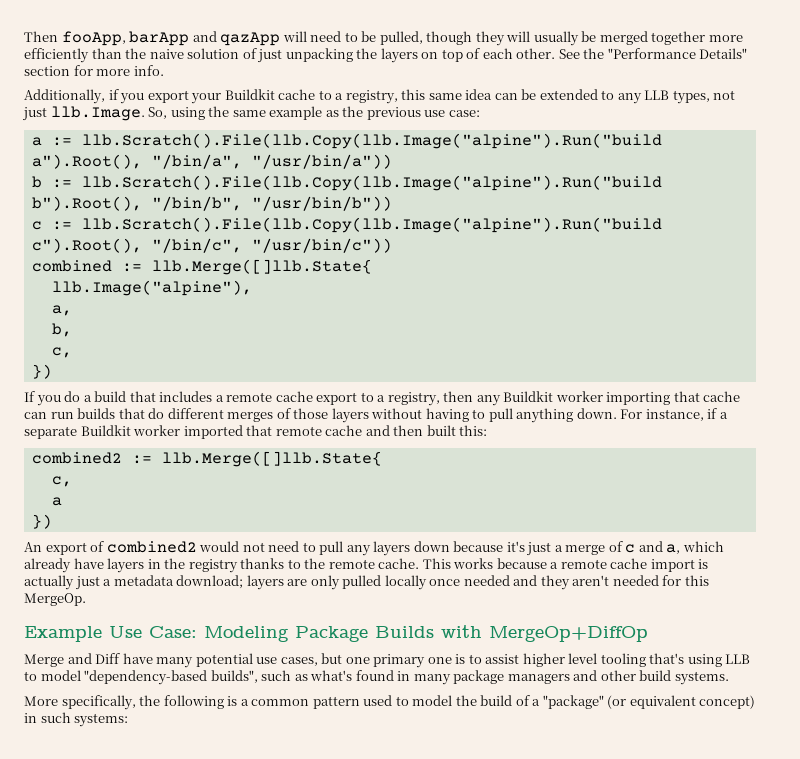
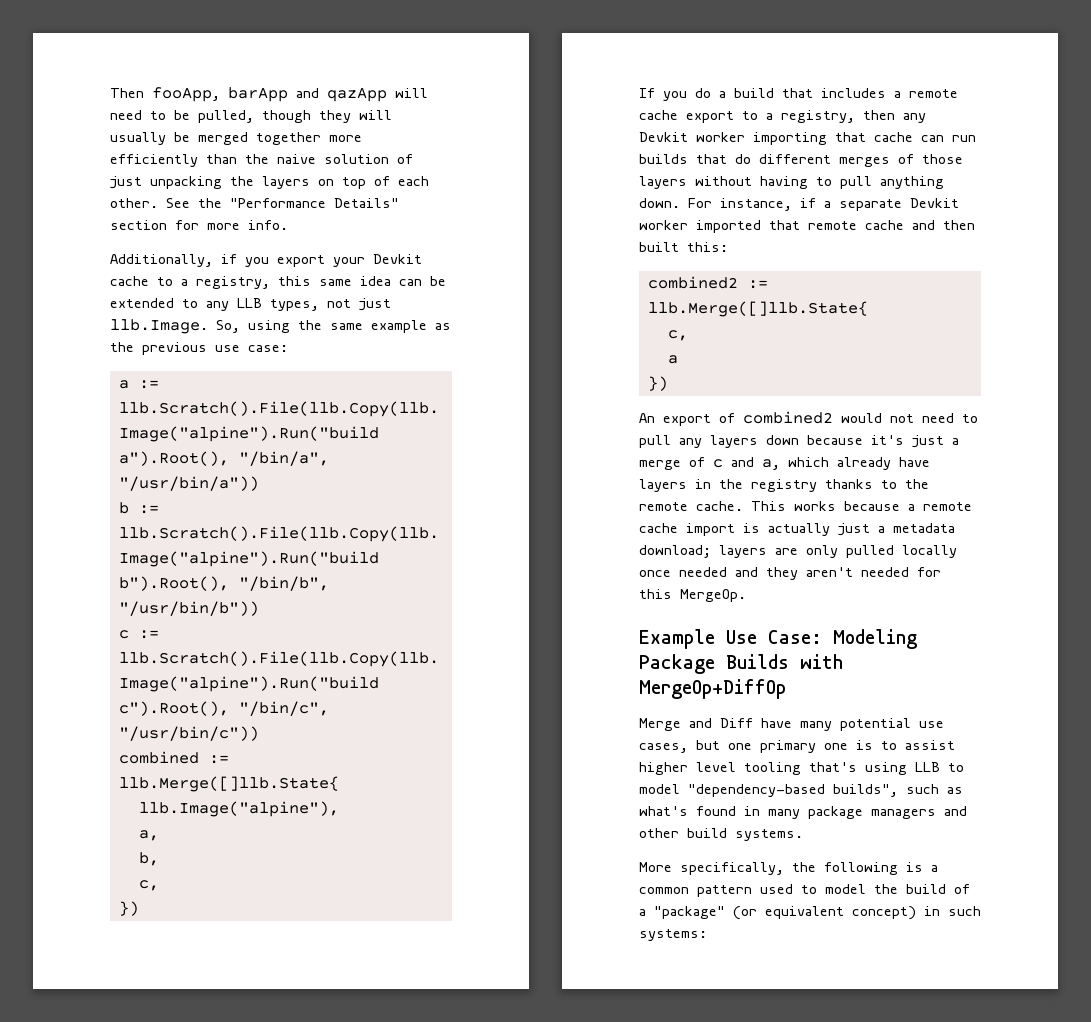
[224,89,275,100] Buildkit -> [373,254,422,264] Devkit
[503,391,554,402] Buildkit -> [639,132,688,142] Devkit
[80,425,131,436] Buildkit -> [910,198,959,208] Devkit

